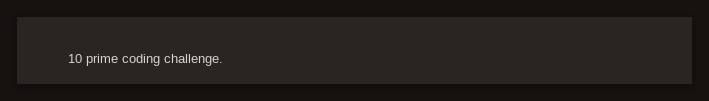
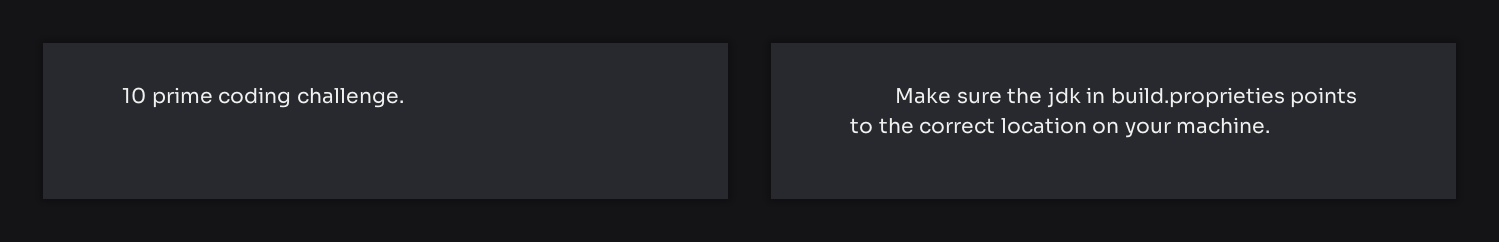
(223, 60) none -> [895,87,1358,108] [850,117,1271,138] // Make sure the jdk in build.proprieties points to the correct location on your machine.

